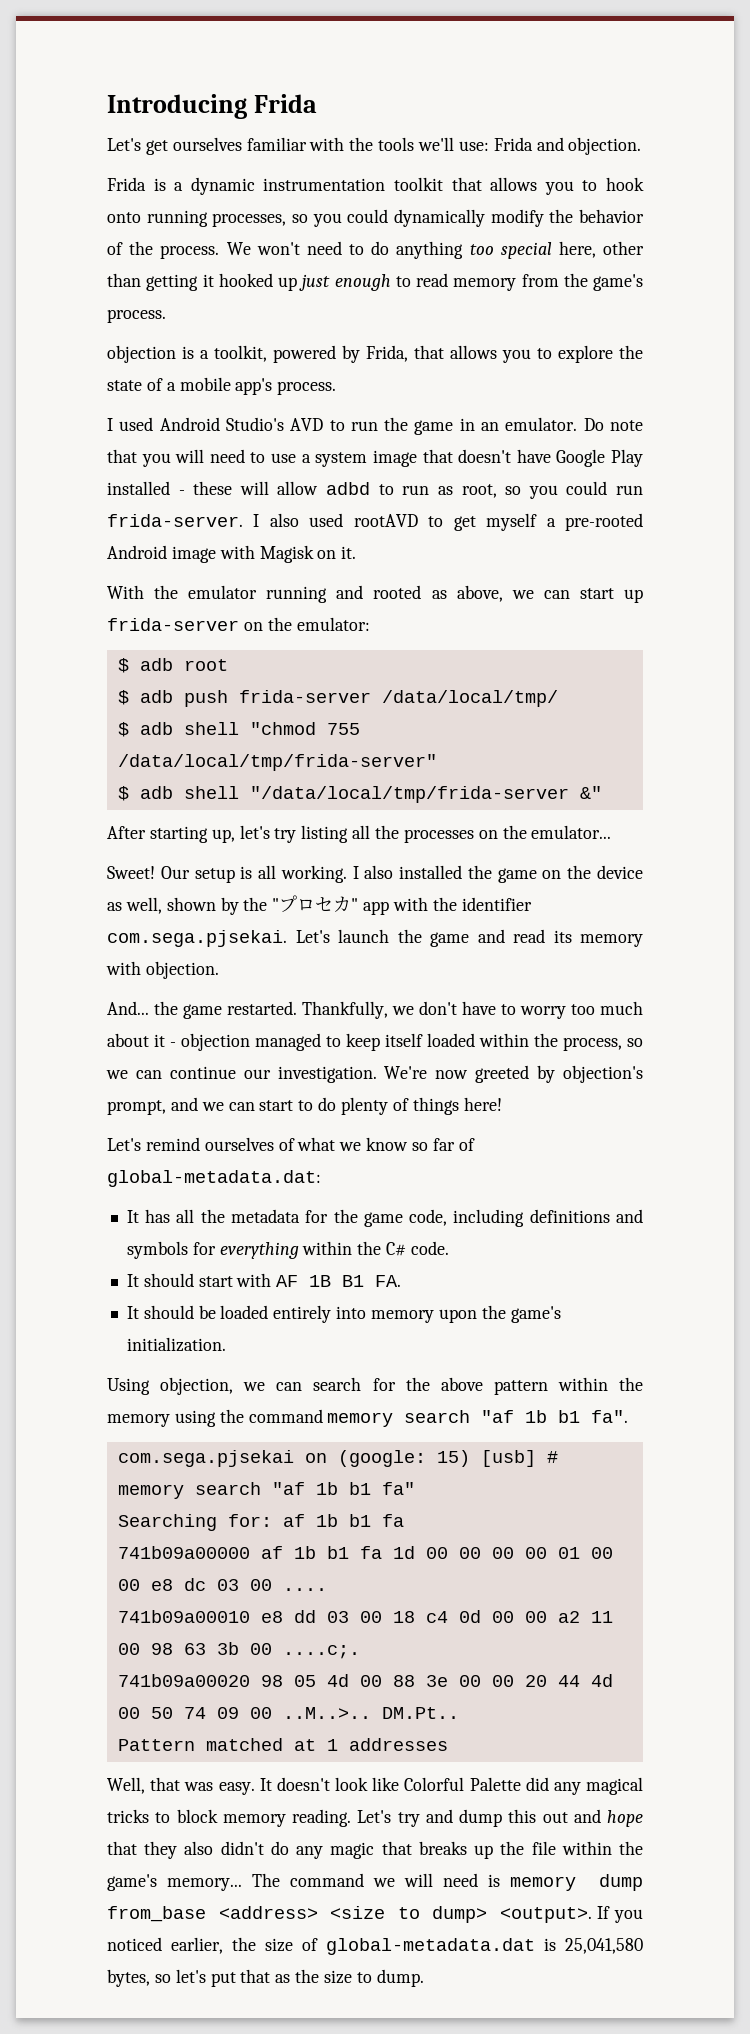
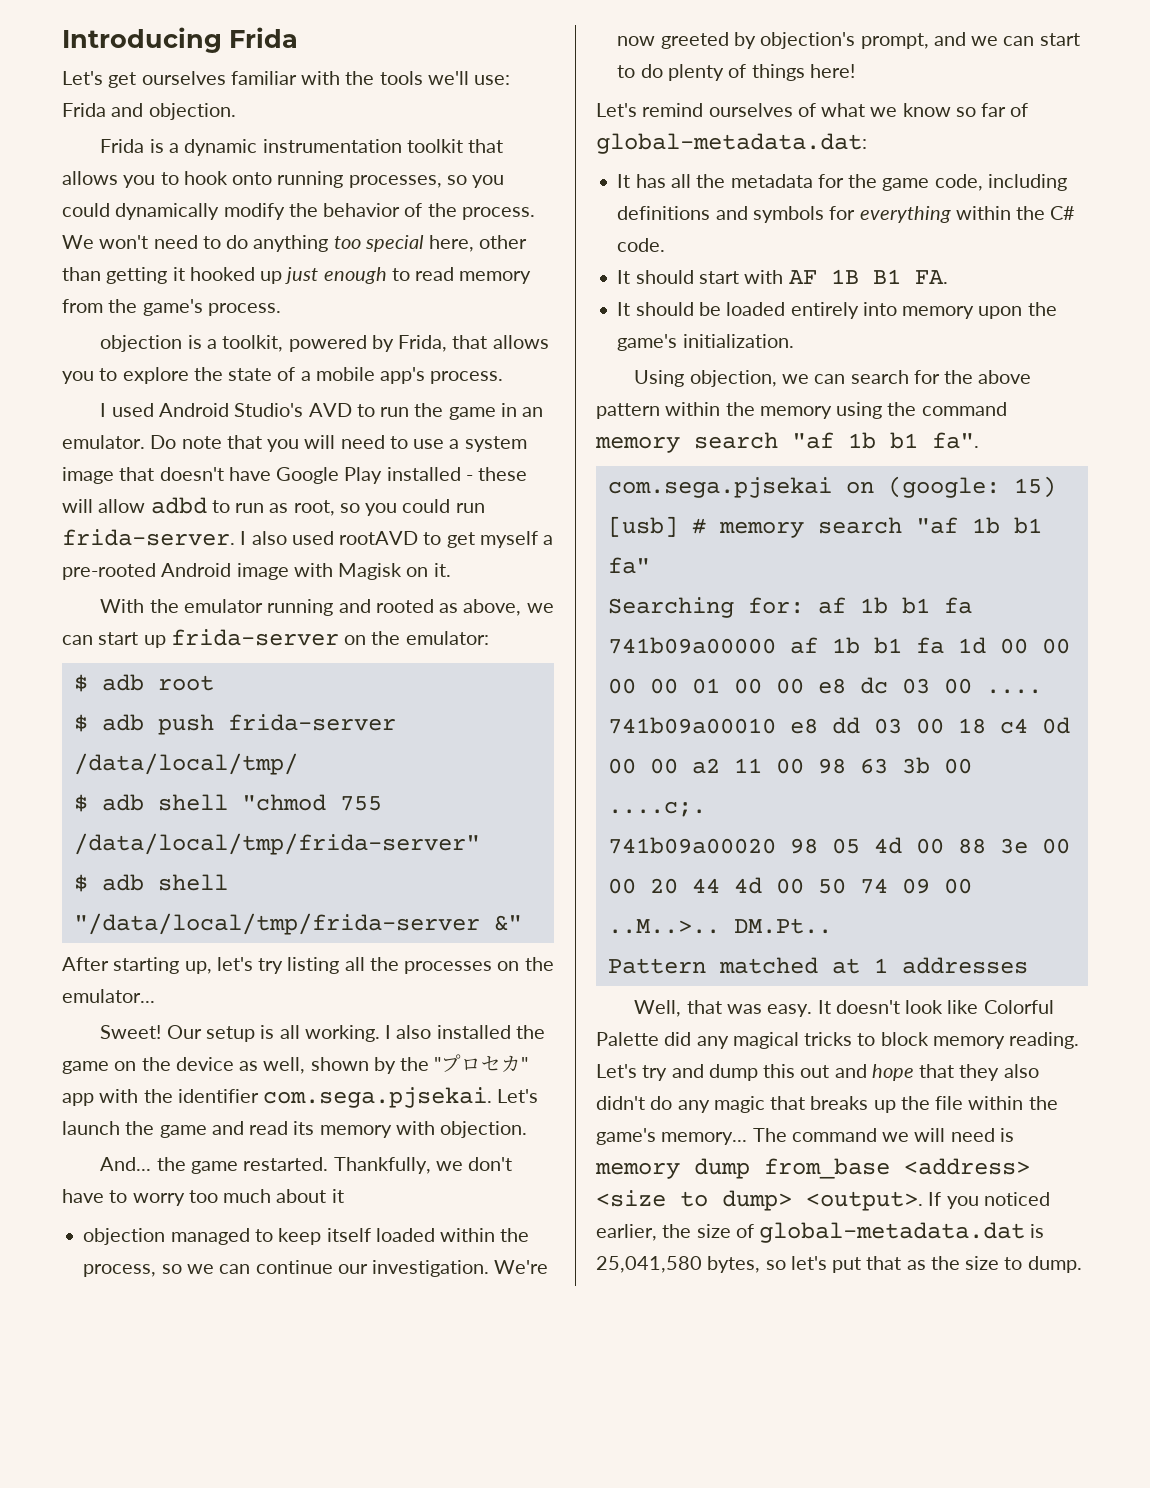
[170,1042,176,1047] - -> (344, 1196) //

